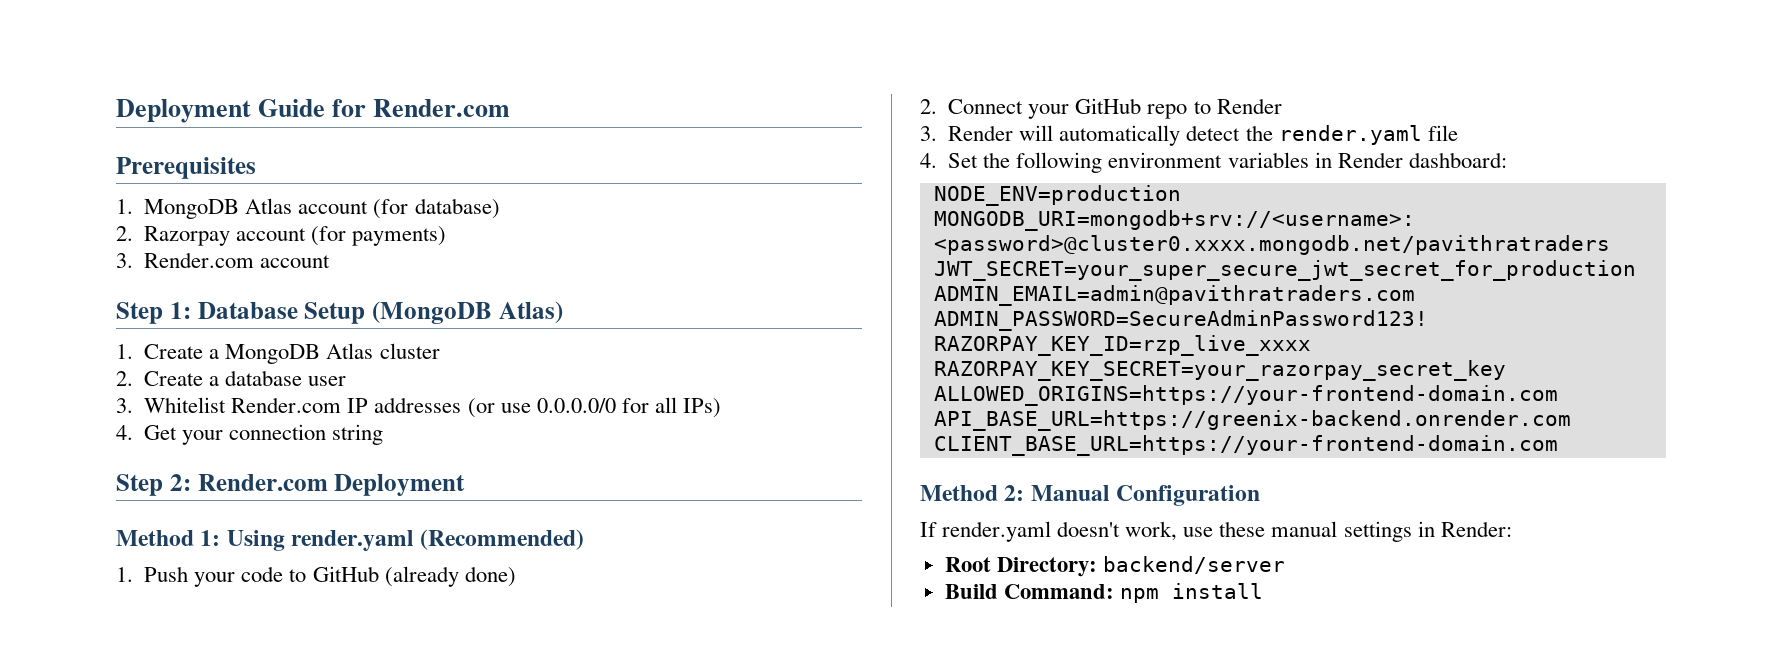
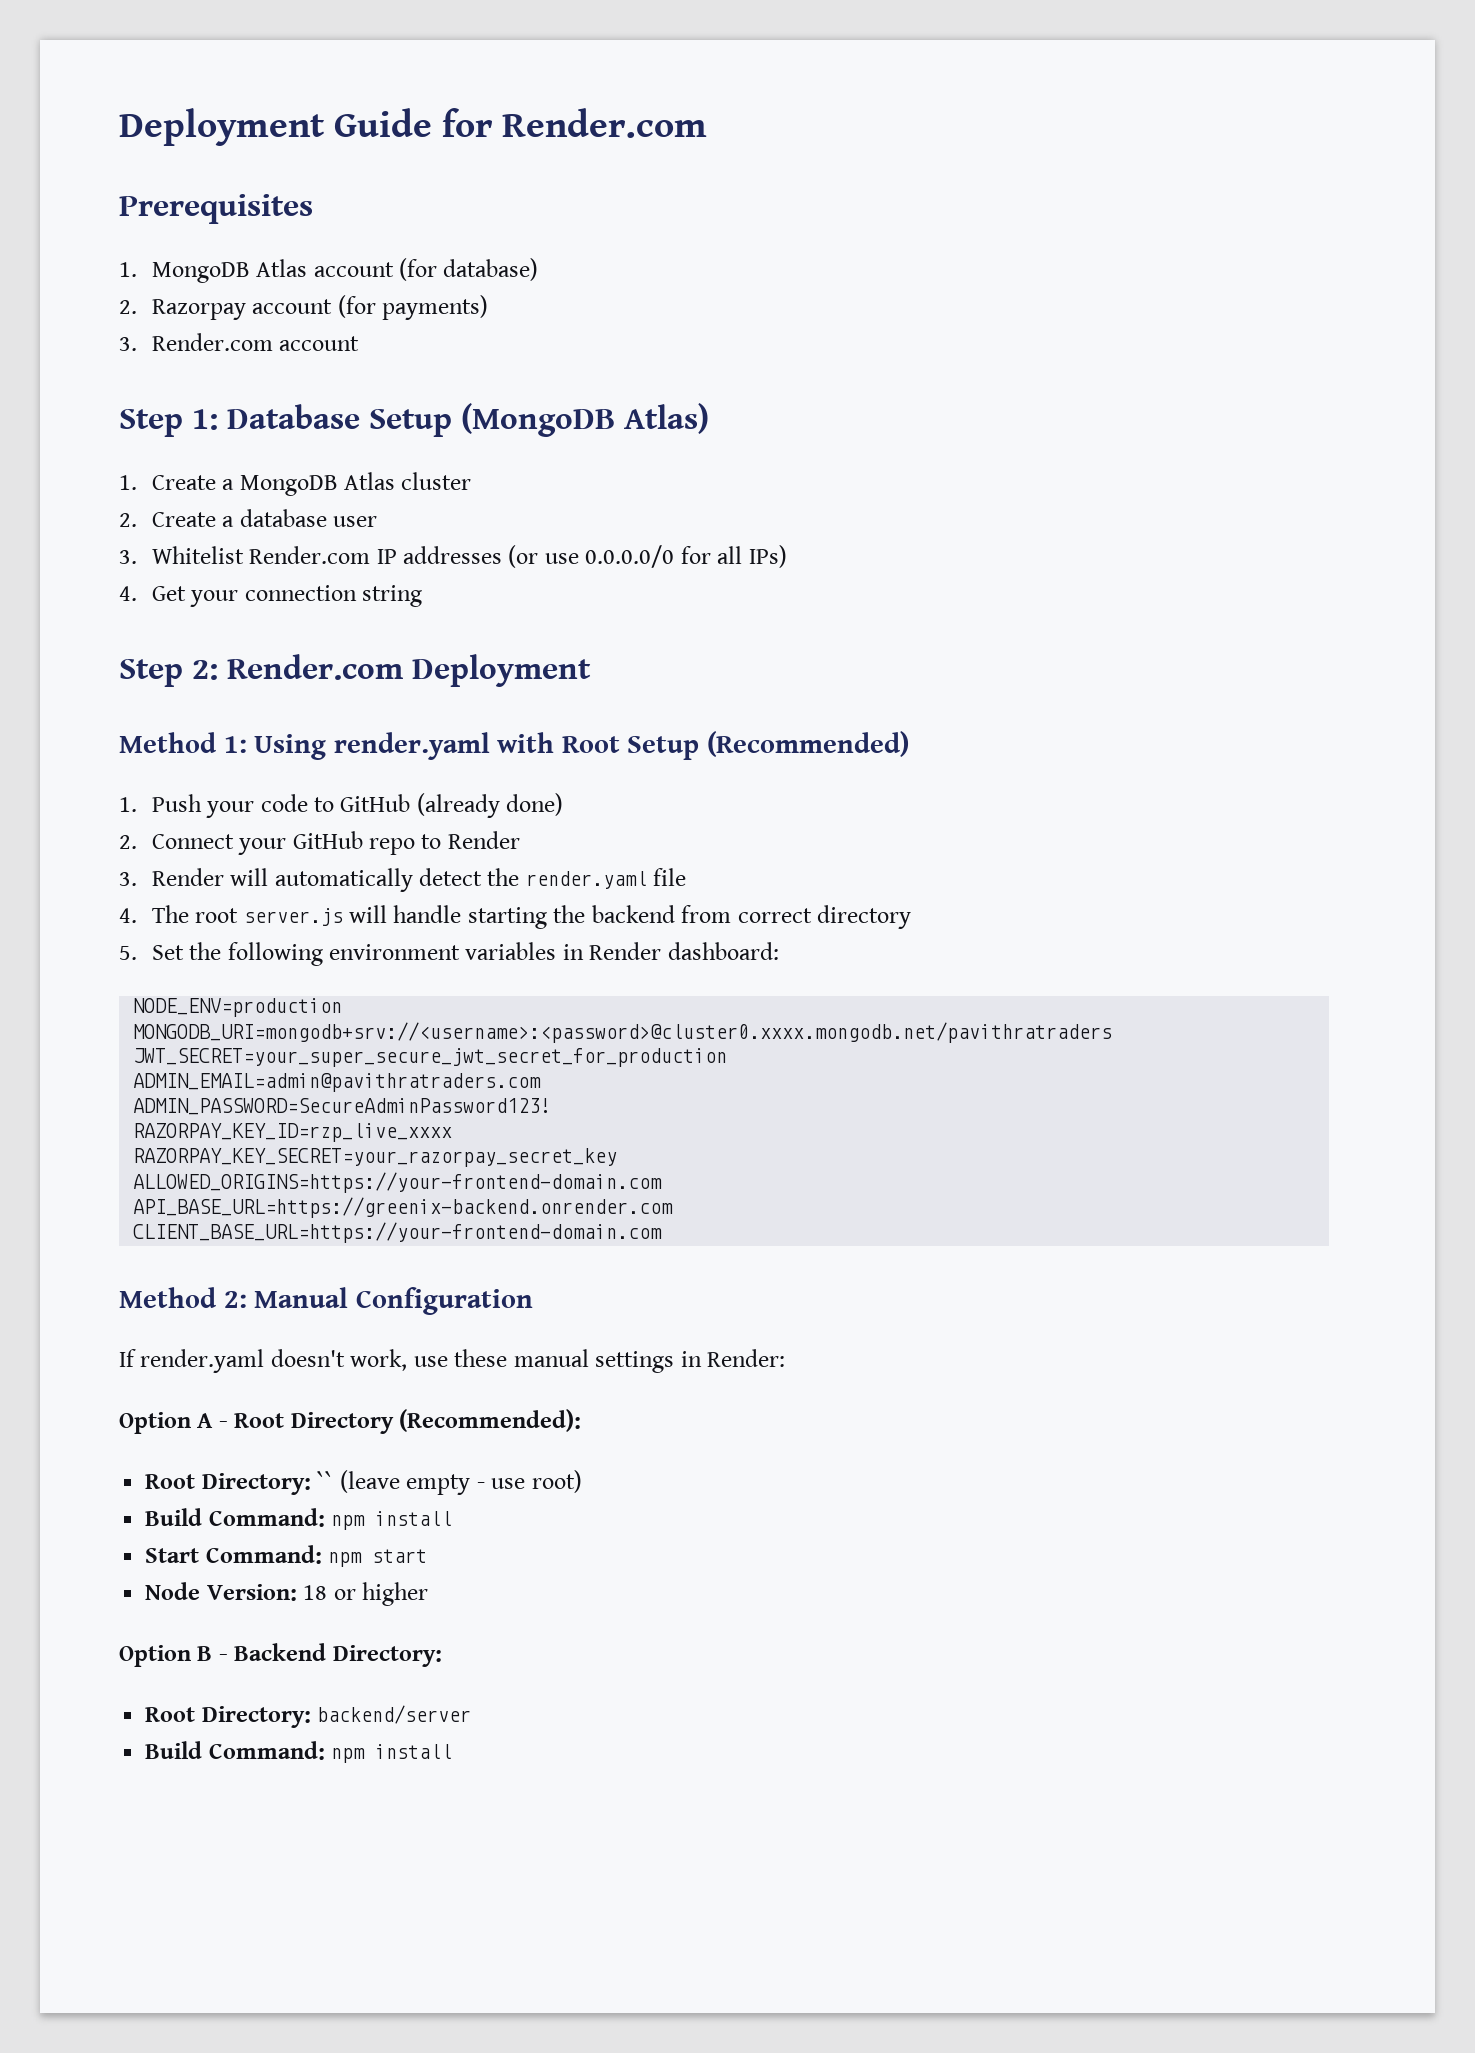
(415, 540) none -> [497,732,700,760] with Root Setup
(937, 160) none -> [151,905,912,929] [119,946,137,960] The root server.js will handle starting the backend from correct directory // 5.
(1512, 529) none -> [119,1409,582,1434] [145,1470,582,1495] [145,1508,453,1530] [145,1545,428,1567] [145,1582,429,1606] [119,1643,442,1667] // Option A - Root Directory (Recommended): // Root Directory: `` (leave empty - use root) // Build Command: npm install // Start Command: npm start // Node Version: 18 or higher // Option B - Backend Directory:

